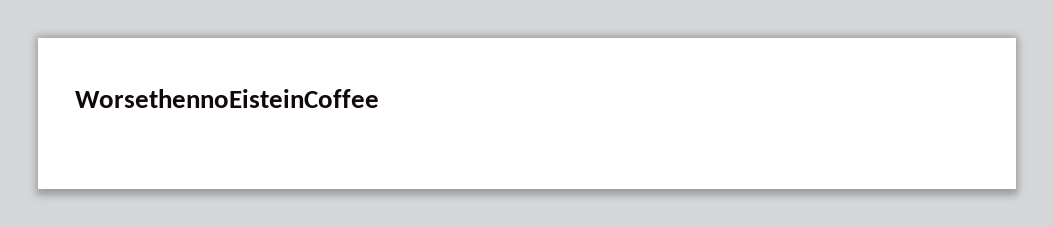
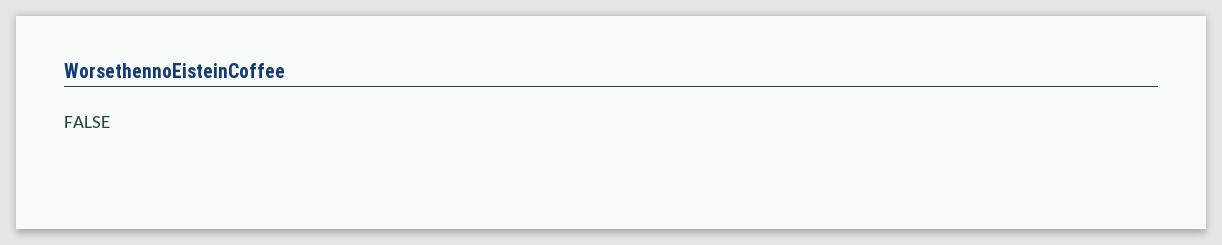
(379, 98) none -> [64,116,110,128] // FALSE

